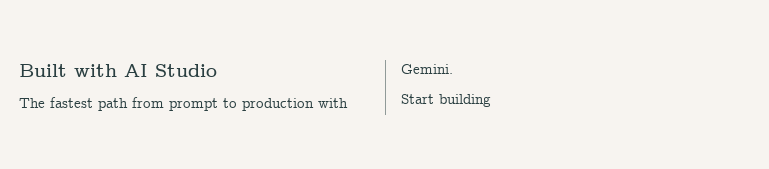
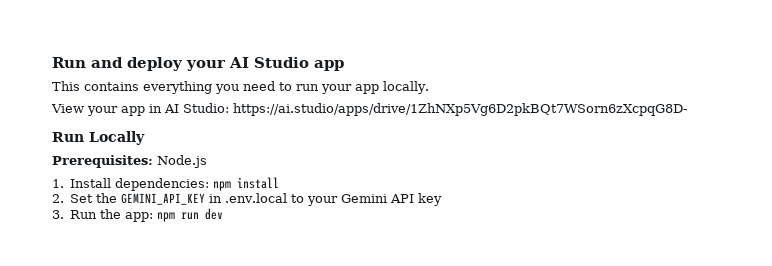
[19,64,217,77] [19,97,348,111] [401,64,453,74] [401,94,491,107] Built with AI Studio // The fastest path from prompt to production with Gemini. // Start building -> [52,57,344,71] [52,81,429,94] [51,103,687,116] [52,131,145,145] [52,155,207,168] [52,177,280,191] [52,193,443,206] [52,208,224,222] Run and deploy your AI Studio app // This contains everything you need to run your app locally. // View your app in AI Studio: https://ai.studio/apps/drive/1ZhNXp5Vg6D2pkBQt7WSorn6zXcpqG8D- // Run Locally // Prerequisites: Node.js // 1. Install dependencies: npm install // 2. Set the GEMINI_API_KEY in .env.local to your Gemini API key // 3. Run the app: npm run dev

